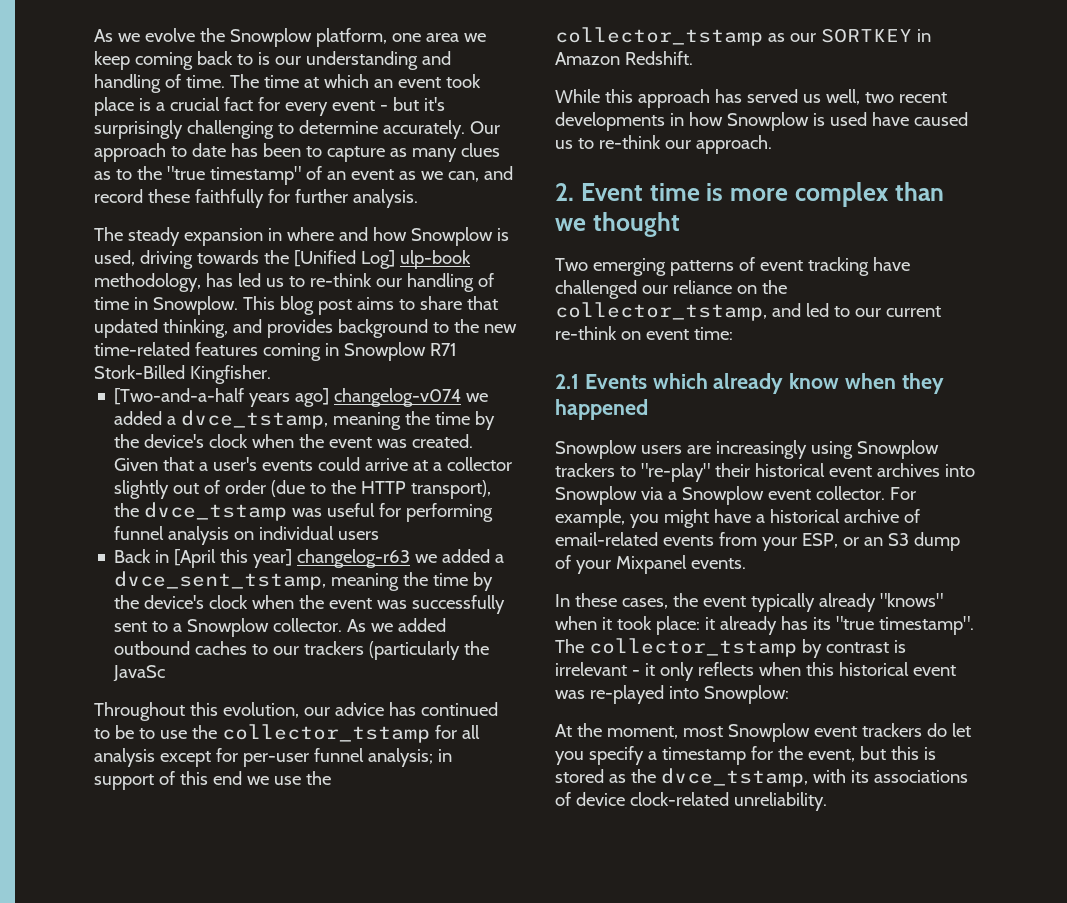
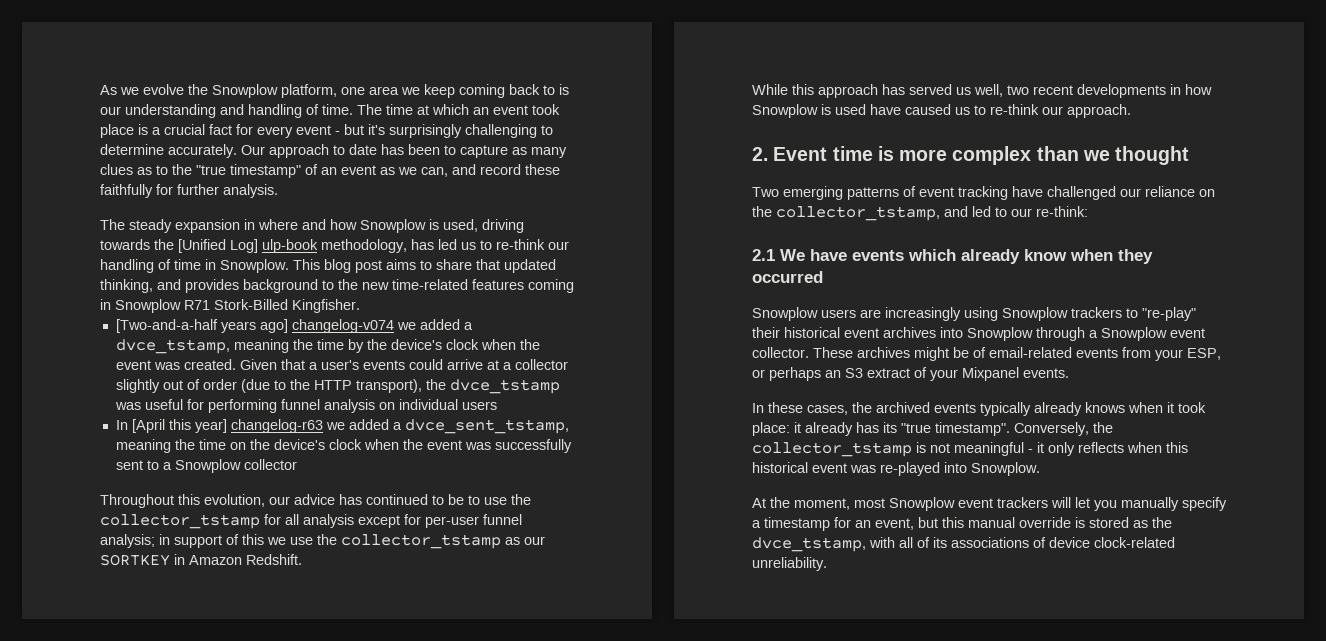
[114,549,170,563] Back in -> [115,420,128,430] In
[473,572,494,591] by -> [229,442,246,450] on
[273,618,447,632] [114,641,490,660] [113,665,166,682] collector. As we added outbound caches to our trackers (particularly the JavaSc -> [243,459,297,470] collector
[212,771,242,785] end -> (264, 539) none
[885,306,941,317] [555,326,733,340] [555,374,647,389] current re-think on event time: // 2.1 Events -> [1036,206,1088,217] [752,249,904,261] re-think: // 2.1 We have events
[555,399,648,420] happened -> [752,271,823,283] occurred
[640,487,663,500] via -> [1036,327,1085,341] through
[889,487,916,500] [555,509,899,528] For example, you might have a historical archive -> [813,347,969,361] These archives might be
(859, 541) none -> [769,367,821,381] perhaps
[913,532,960,551] dump -> [867,368,910,378] extract
[702,596,746,607] event -> [876,402,976,413] archived events
[879,593,943,607] "knows" -> [1085,402,1125,413] knows
[555,638,906,658] [555,662,627,676] The collector_tstamp by contrast is irrelevant -> [1014,422,1113,436] [752,442,1024,457] Conversely, the collector_tstamp is not meaningful
[703,685,789,704] Snowplow: -> [971,462,1040,476] Snowplow.
[926,723,947,737] do -> [1051,497,1071,508] will
(584, 758) none -> [1121,497,1179,511] manually
[777,746,803,760] the -> [855,520,871,528] an
(919, 753) none -> [968,517,1071,528] manual override
(846, 776) none -> [899,537,930,548] all of

